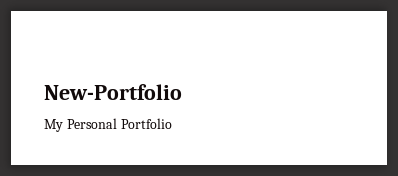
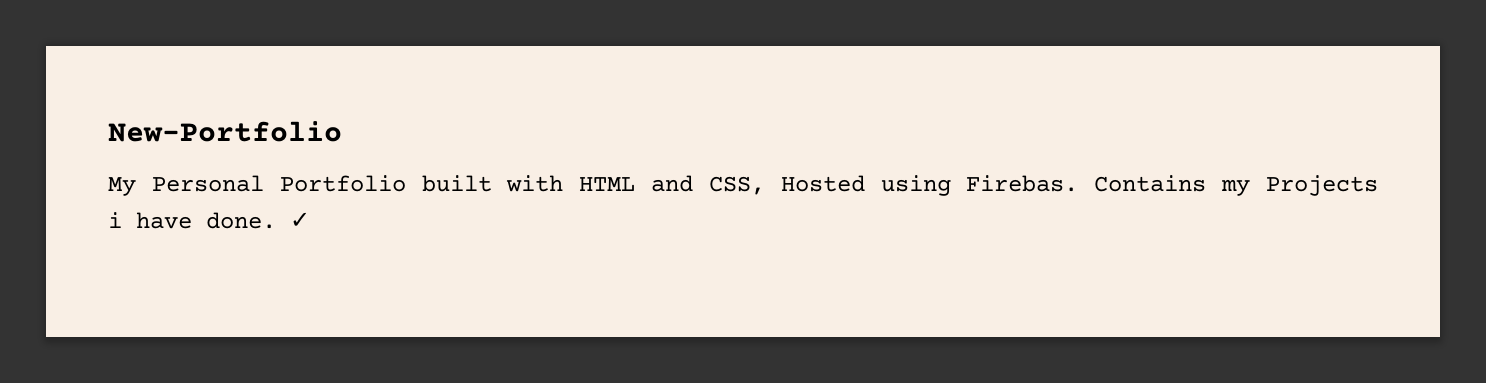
(172, 123) none -> [421,175,1378,196] [108,212,310,229] built with HTML and CSS, Hosted using Firebas. Contains my Projects i have done. ✓

